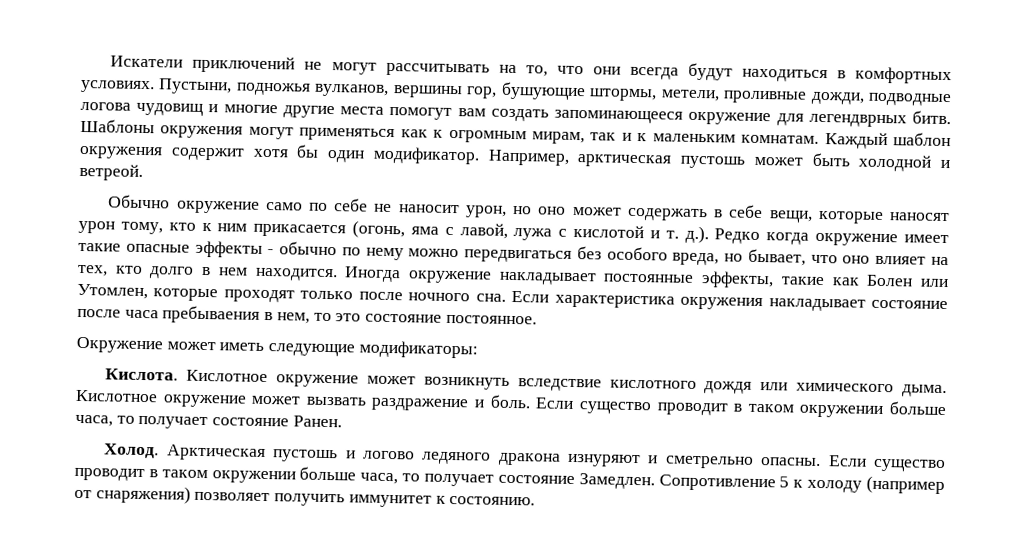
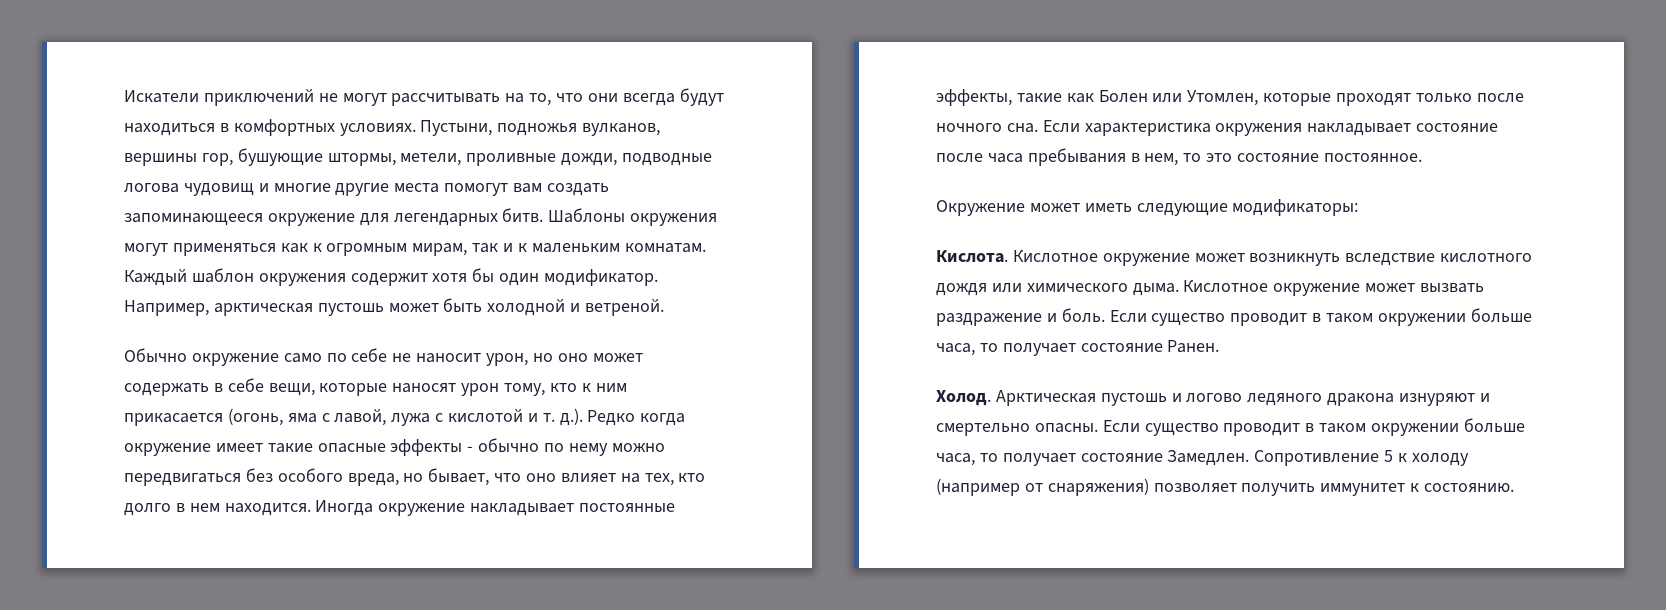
[808,113,907,128] легендврных -> [393,213,498,226] легендарных
[79,163,143,181] ветреой. -> [585,299,665,316] ветреной.
[162,305,261,324] пребываения -> [1027,148,1126,166] пребывания
[664,455,754,469] сметрельно -> [936,423,1030,436] смертельно

